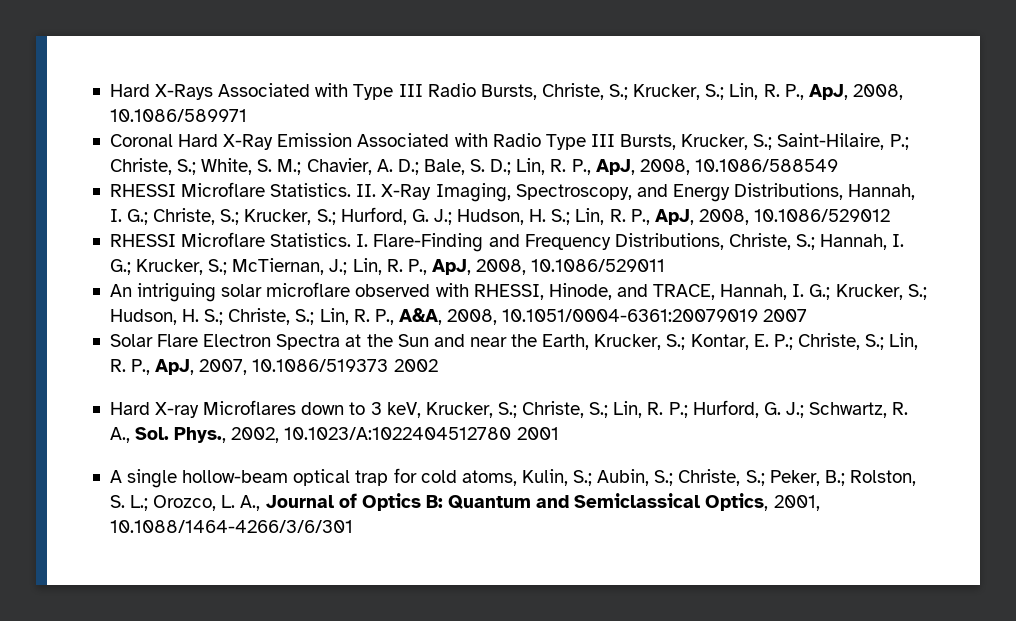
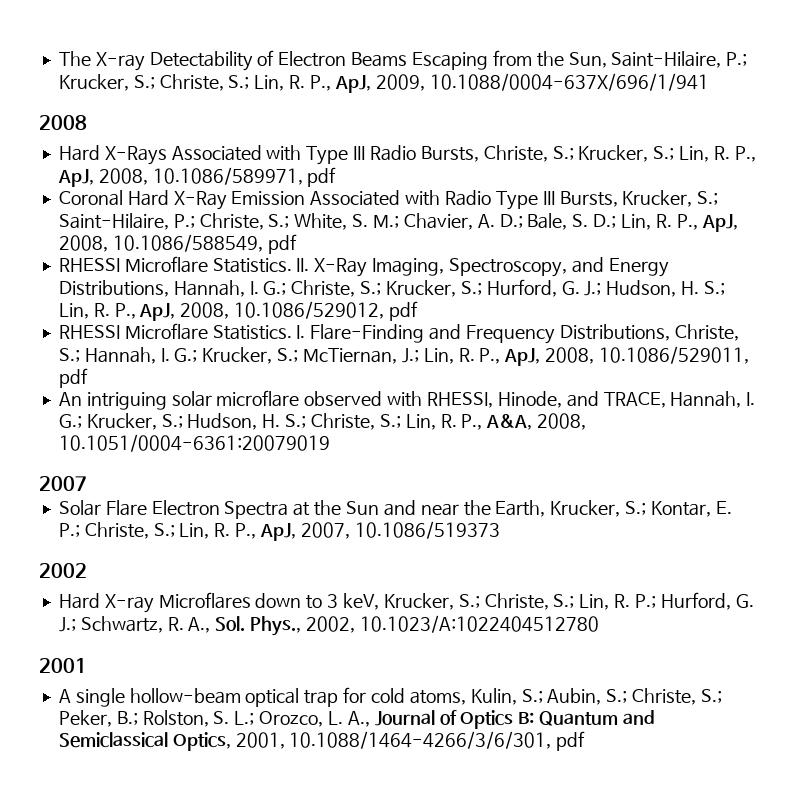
(109, 90) none -> [58,50,748,71] [58,73,709,93] [39,115,87,130] The X-ray Detectability of Electron Beams Escaping from the Sun, Saint-Hilaire, P.; Krucker, S.; Christe, S.; Lin, R. P., ApJ, 2009, 10.1088/0004-637X/696/1/941 // 2008 //
[109,109,247,122] 10.1086/589971 -> [152,167,337,187] 10.1086/589971, pdf
[694,159,838,172] 10.1086/588549 -> [112,234,297,254] 10.1086/588549, pdf
[754,209,891,222] 10.1086/529012 -> [234,301,418,321] 10.1086/529012, pdf
[531,259,666,272] 10.1086/529011 -> [598,346,749,364] [58,368,88,388] 10.1086/529011, pdf
(759, 315) none -> (330, 443) //
(389, 365) none -> (500, 530) //
(512, 433) none -> (599, 624) //
[109,520,353,533] 10.1088/1464-4266/3/6/301 -> [289,731,586,751] 10.1088/1464-4266/3/6/301, pdf

